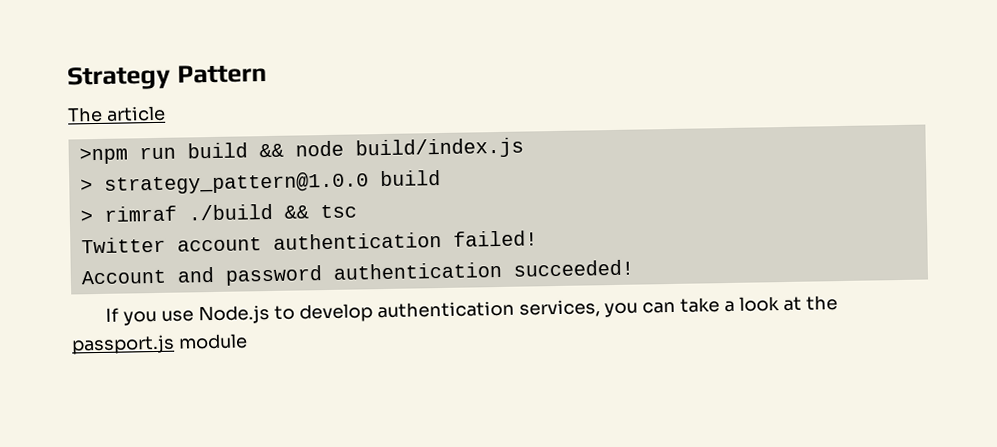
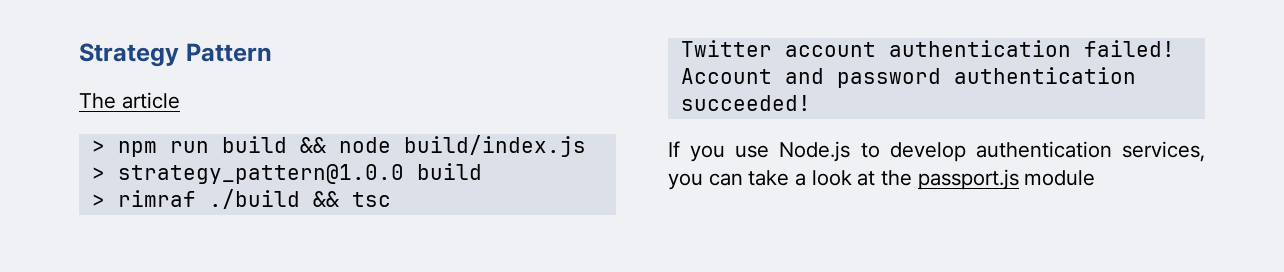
[78,147,128,165] >npm -> [91,140,157,157] > npm

